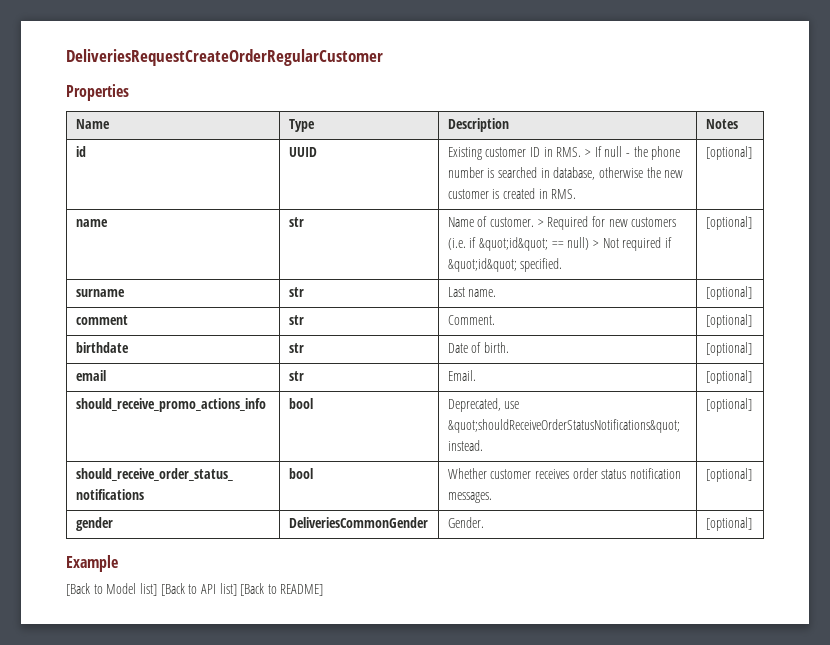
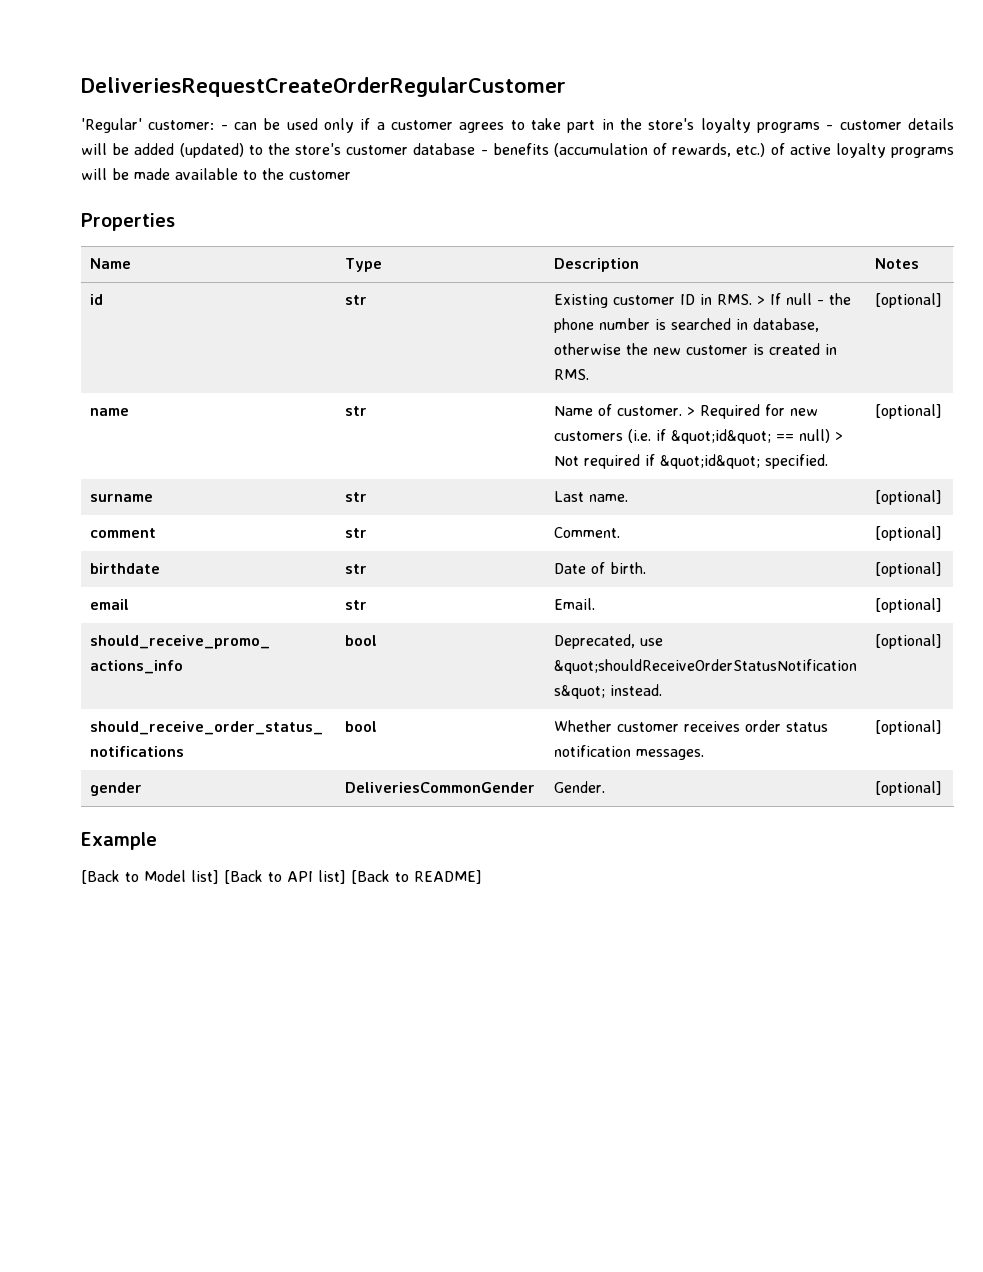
(383, 57) none -> [81,118,955,133] [81,143,954,158] [81,168,351,180] // 'Regular' customer: - can be used only if a customer agrees to take part in the store's loyalty programs - customer details will be added (updated) to the store's customer database - benefits (accumulation of rewards, etc.) of active loyalty programs will be made available to the customer
[288,147,317,157] UUID -> [345,295,368,305] str

